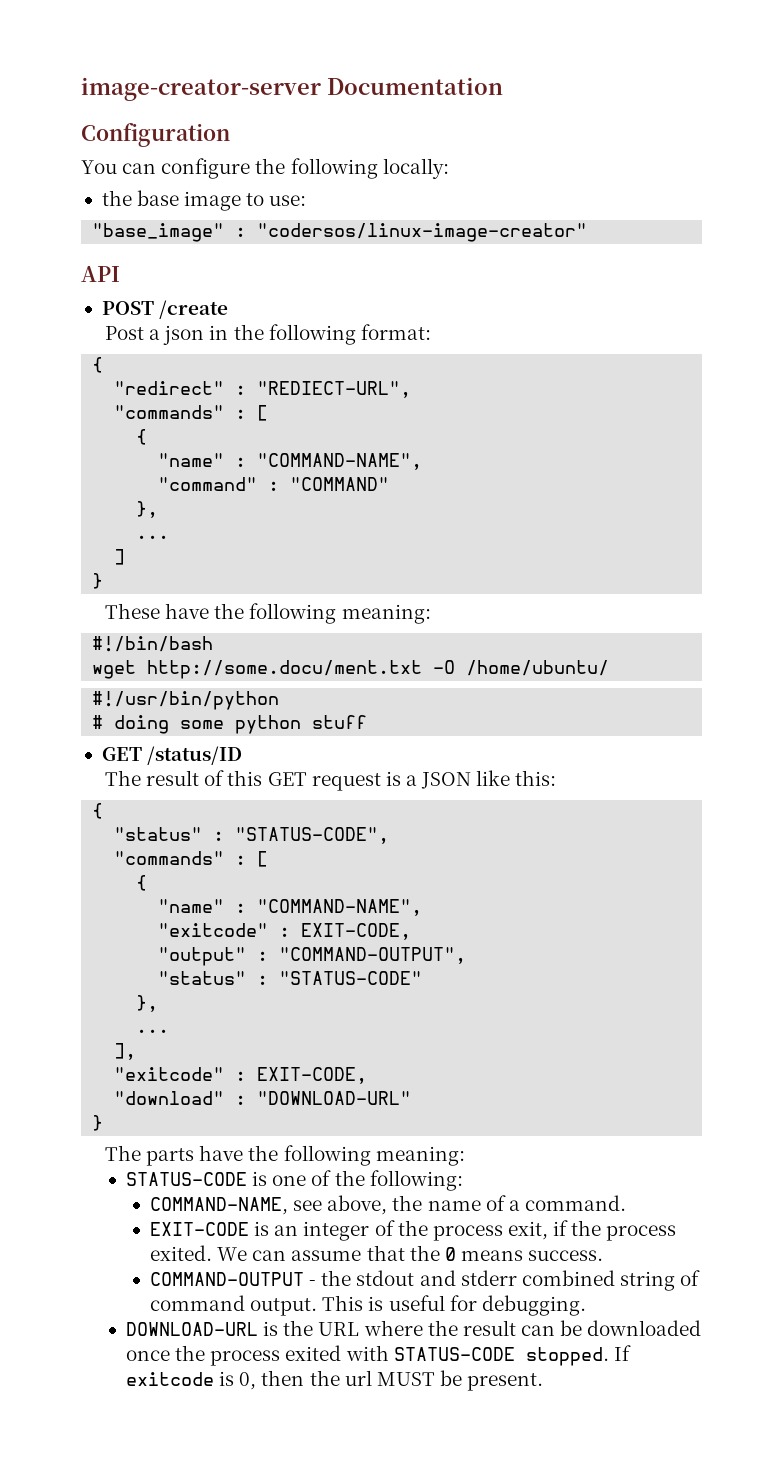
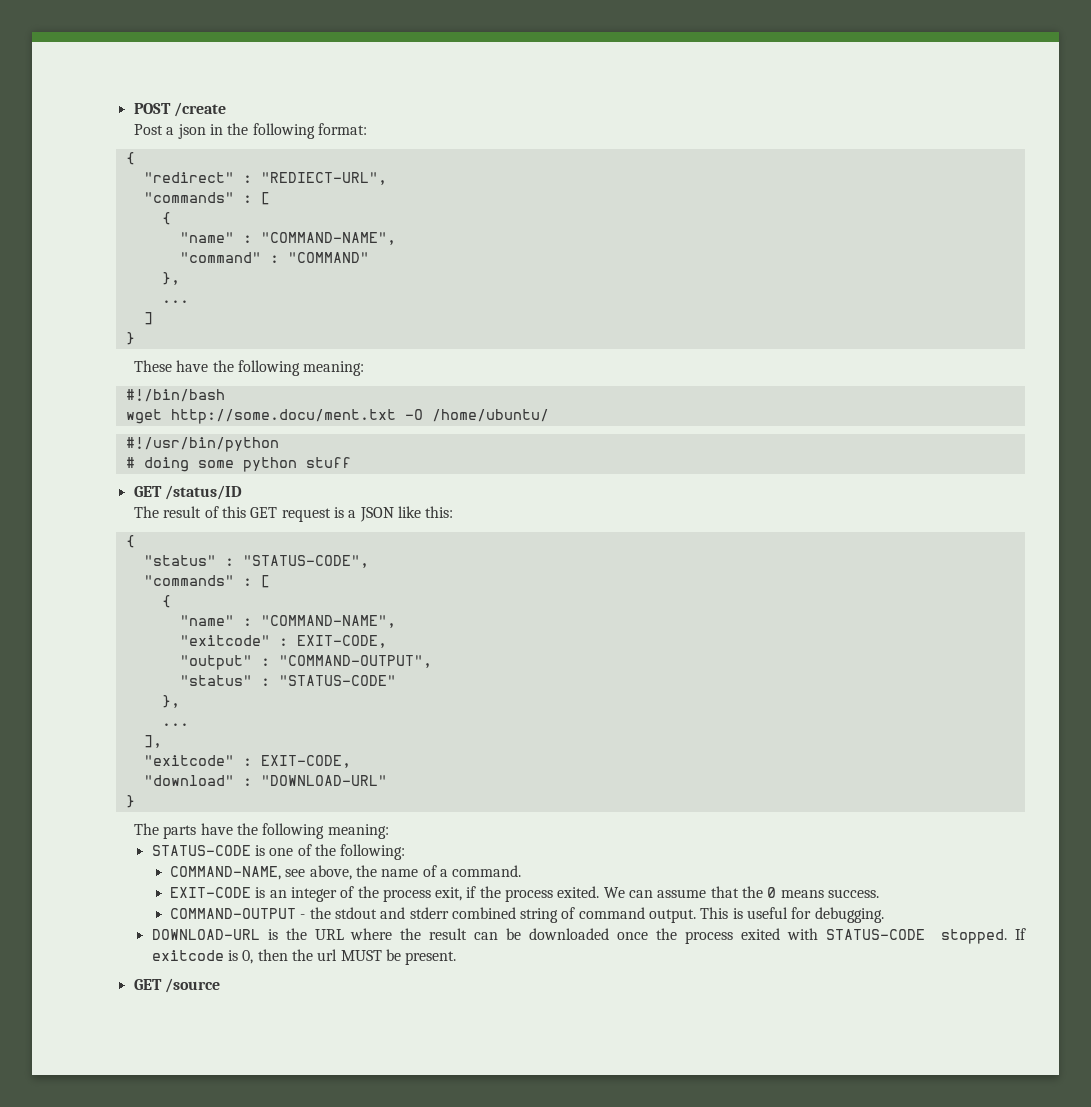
[81,77,503,101] [81,123,230,147] [81,158,449,179] [101,190,307,211] [92,223,588,242] [81,266,120,282] image-creator-server Documentation // Configuration // You can configure the following locally: // the base image to use: // "base_image" : "codersos/linux-image-creator" // API // -> (133, 108) none
(544, 1382) none -> [133,978,220,993] // GET /source

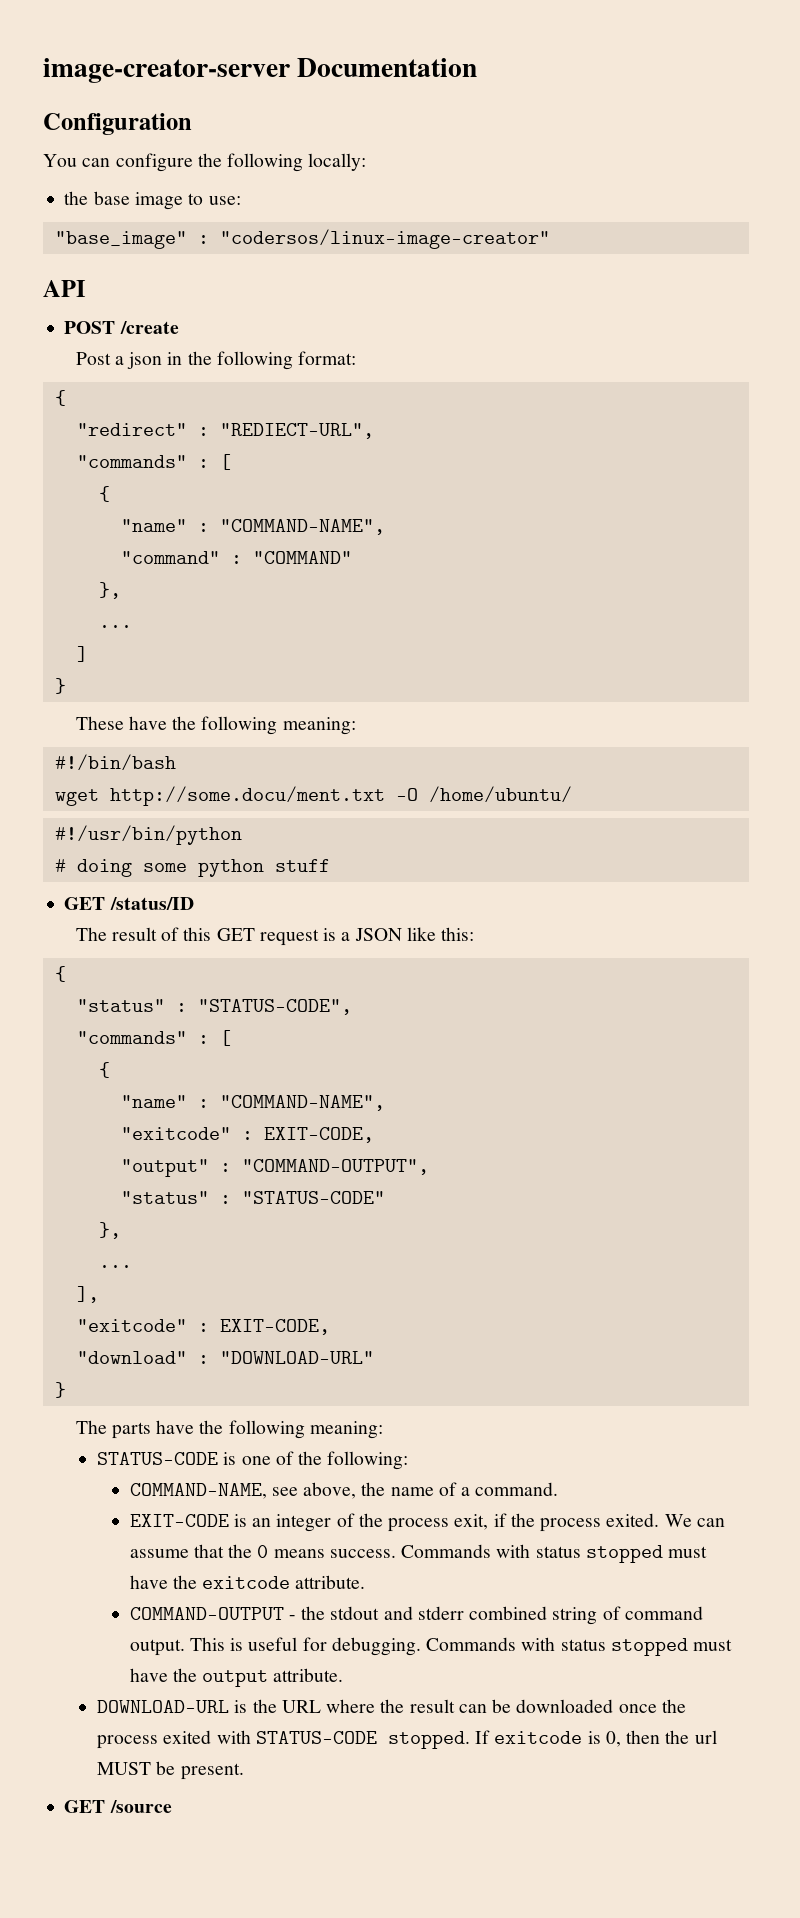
(133, 108) none -> [43,58,478,83] [43,113,192,135] [43,153,367,172] [64,191,241,210] [54,229,550,249] [43,280,86,297] image-creator-server Documentation // Configuration // You can configure the following locally: // the base image to use: // "base_image" : "codersos/linux-image-creator" // API //
(880, 893) none -> [401,1544,708,1563] [129,1575,366,1589] Commands with status stopped must have the exitcode attribute.
(884, 915) none -> [426,1637,733,1656] [129,1668,344,1687] Commands with status stopped must have the output attribute.

